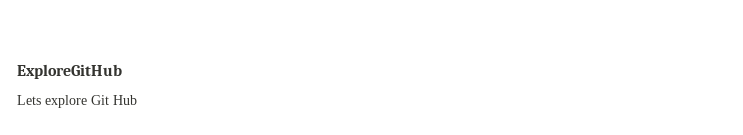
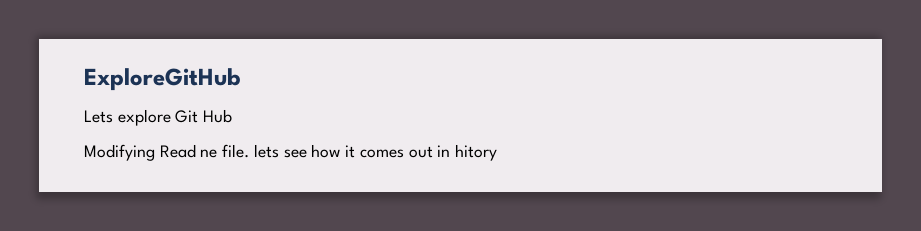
(137, 100) none -> [84,144,497,161] // Modifying Read ne file. lets see how it comes out in hitory

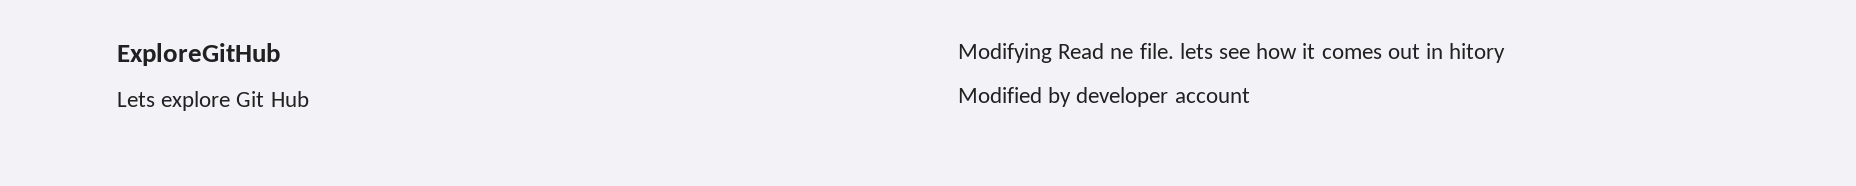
(497, 152) none -> [958,87,1250,107] // Modified by developer account

